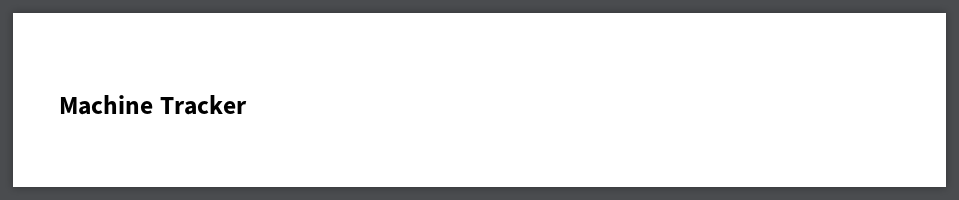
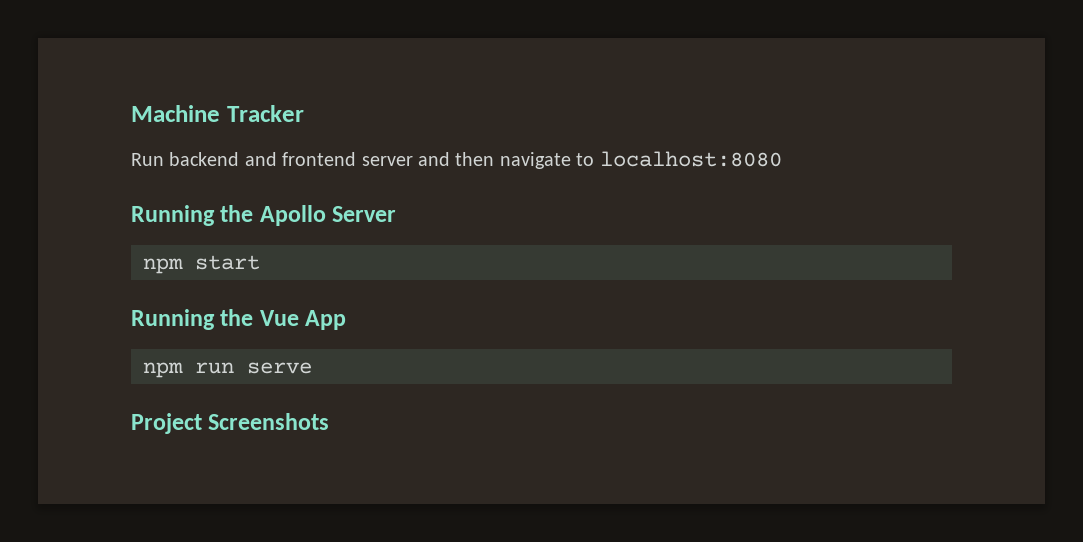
(247, 105) none -> [131,151,782,169] [131,205,397,226] [143,255,260,274] [131,309,347,330] [143,362,312,378] [131,413,330,434] // Run backend and frontend server and then navigate to localhost:8080 // Running the Apollo Server // npm start // Running the Vue App // npm run serve // Project Screenshots

